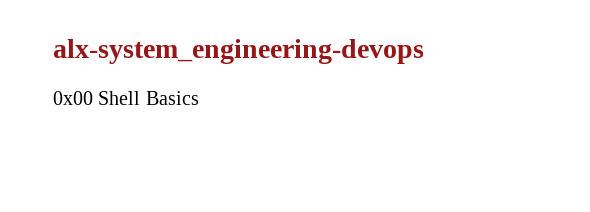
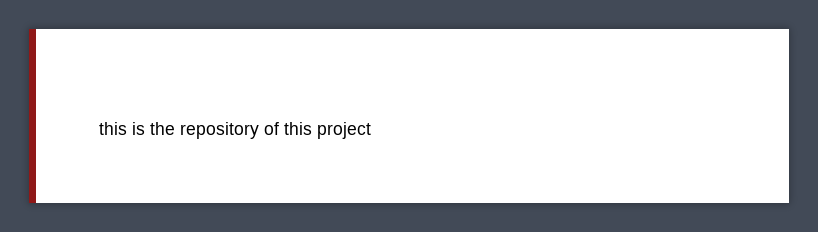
[53,39,424,64] [53,91,199,105] alx-system_engineering-devops // 0x00 Shell Basics -> [99,122,371,139] this is the repository of this project

